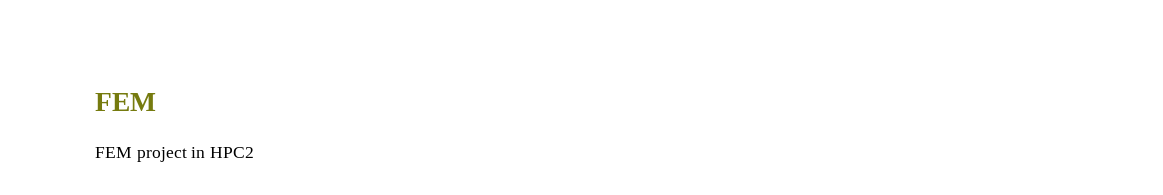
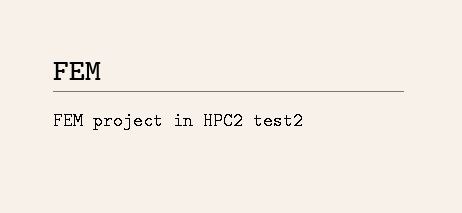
(255, 152) none -> [253,112,303,130] test2

